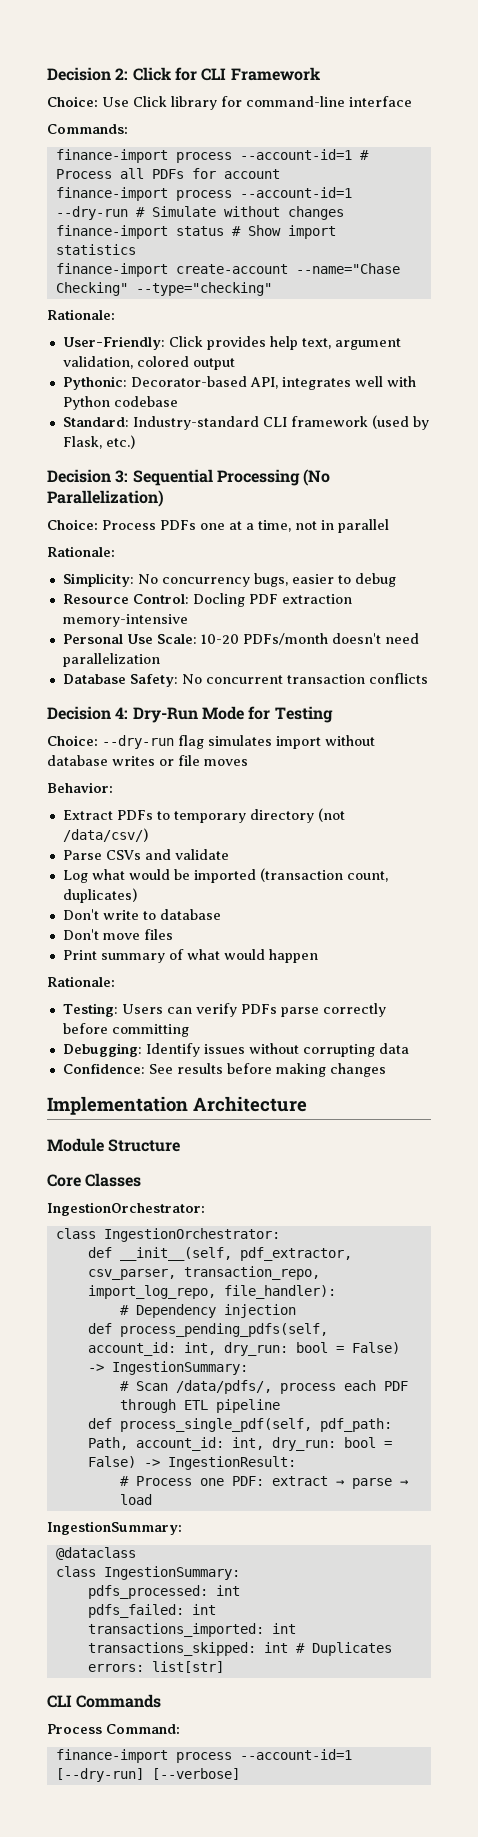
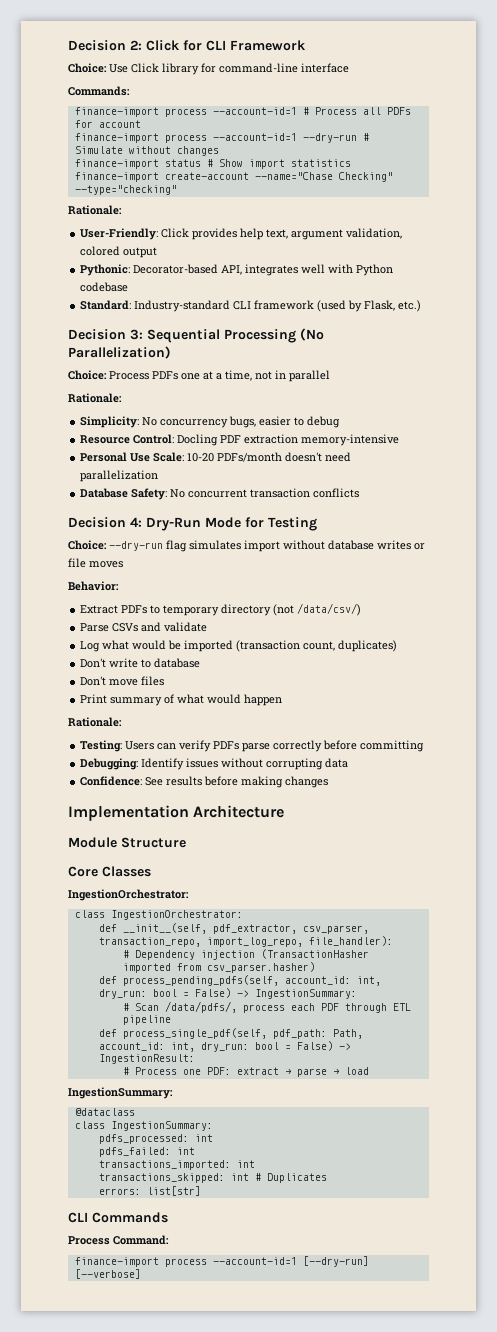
(296, 1311) none -> [260,949,369,959] [122,962,315,973] (TransactionHasher imported from csv_parser.hasher)

